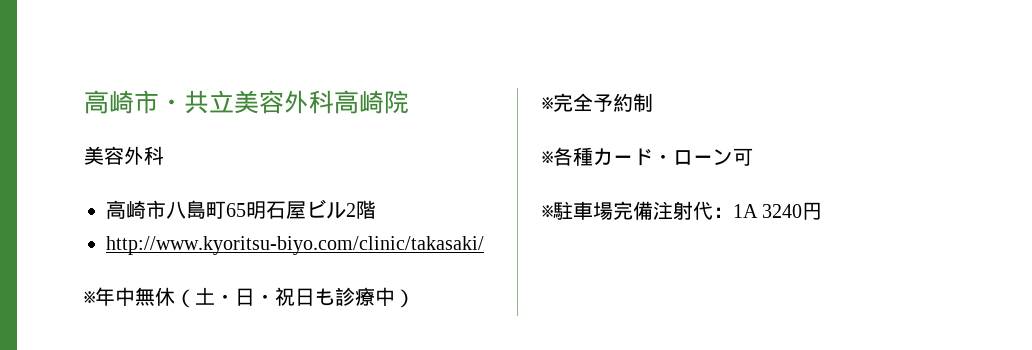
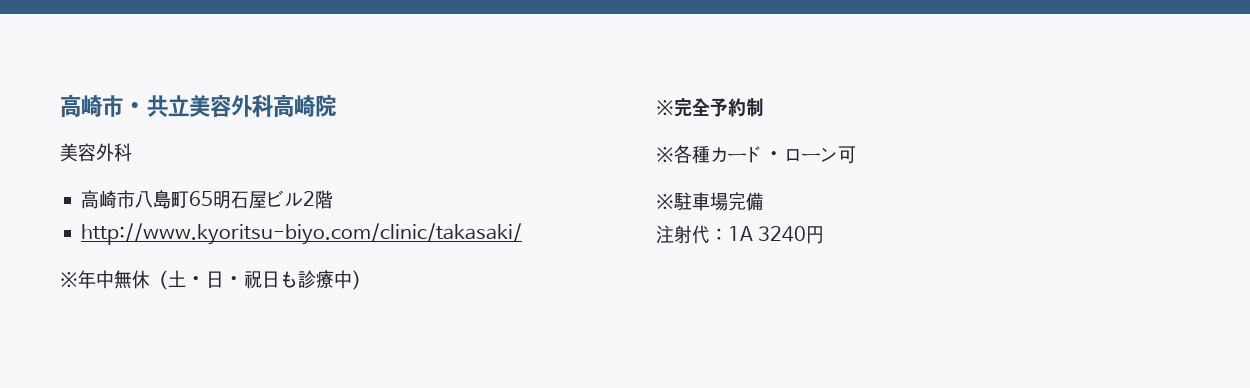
(653, 210) none -> (764, 201) //

